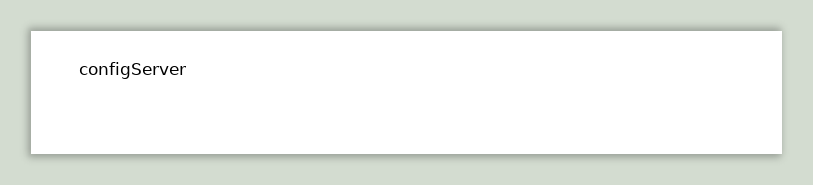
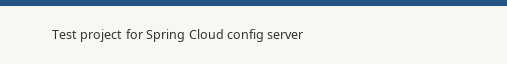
[79,62,186,79] configServer -> [52,29,304,42] Test project for Spring Cloud config server

